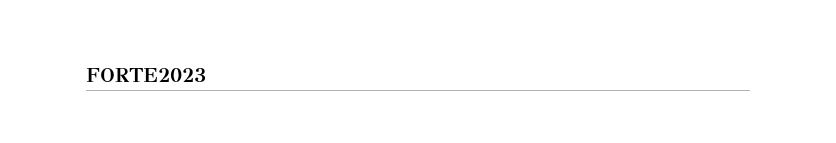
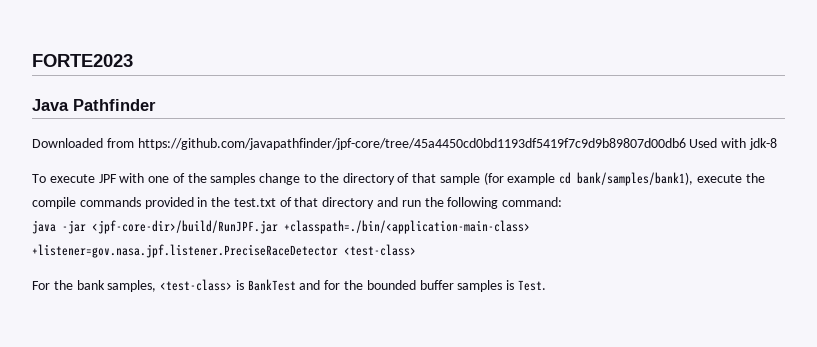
(206, 75) none -> [32,99,156,111] [32,138,777,150] [32,172,765,186] [32,197,563,209] [32,220,530,234] [32,244,416,258] [32,279,546,292] // Java Pathfinder // Downloaded from https://github.com/javapathfinder/jpf-core/tree/45a4450cd0bd1193df5419f7c9d9b89807d00db6 Used with jdk-8 // To execute JPF with one of the samples change to the directory of that sample (for example cd bank/samples/bank1), execute the compile commands provided in the test.txt of that directory and run the following command: // java -jar <jpf-core-dir>/build/RunJPF.jar +classpath=./bin/<application-main-class> +listener=gov.nasa.jpf.listener.PreciseRaceDetector <test-class> // For the bank samples, <test-class> is BankTest and for the bounded buffer samples is Test.

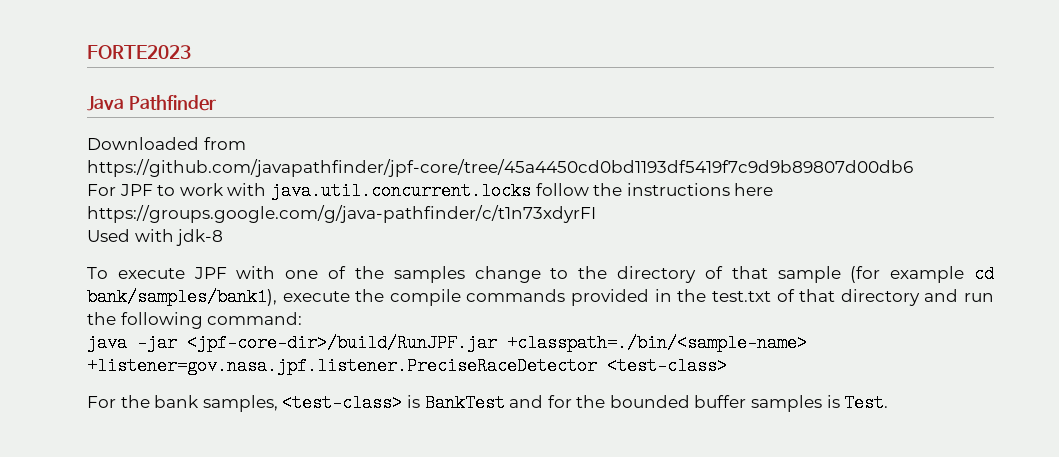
(686, 144) none -> [87,182,774,200] [87,205,596,223] // For JPF to work with java.util.concurrent.locks follow the instructions here https://groups.google.com/g/java-pathfinder/c/t1n73xdyrFI //
[284,220,530,234] +classpath=./bin/<application-main-class> -> [507,334,807,352] +classpath=./bin/<sample-name>

